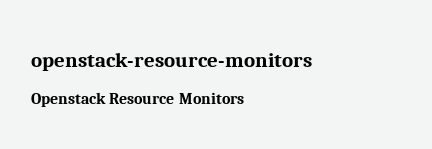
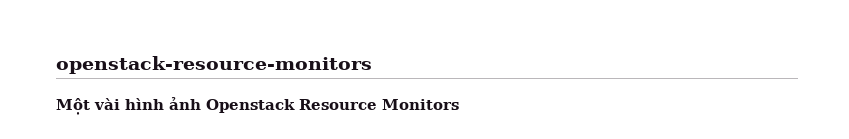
(312, 61) none -> [56,97,201,115] Một vài hình ảnh

